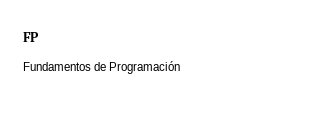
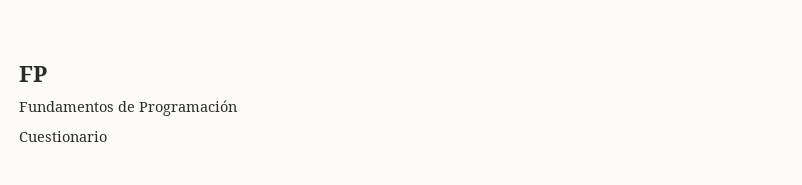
(181, 67) none -> [19,131,107,142] // Cuestionario

